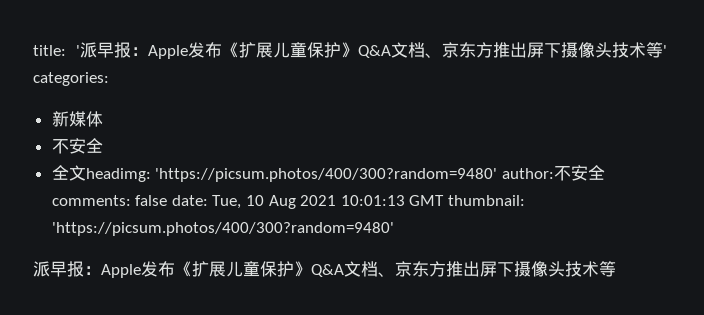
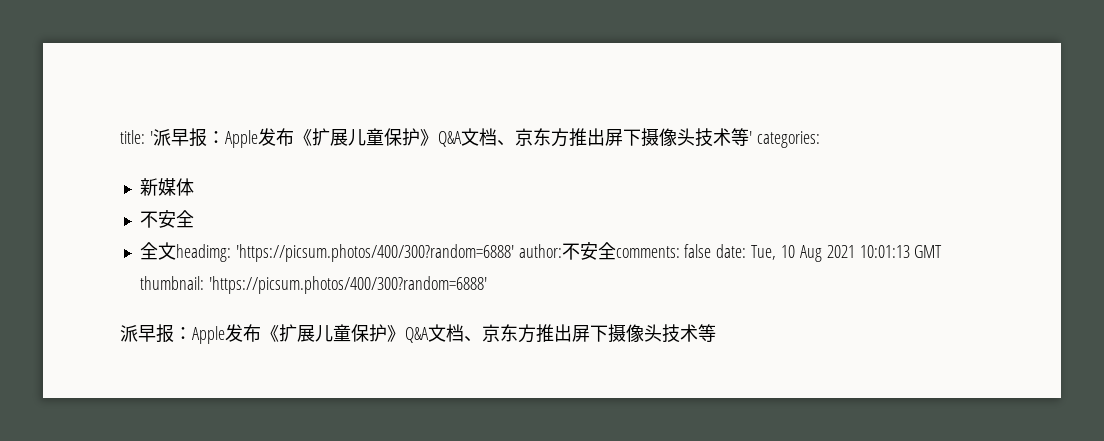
[155,168,498,182] 'https://picsum.photos/400/300?random=9480' -> [235,244,514,262] 'https://picsum.photos/400/300?random=6888'
[51,222,394,236] 'https://picsum.photos/400/300?random=9480' -> [208,276,487,294] 'https://picsum.photos/400/300?random=6888'

